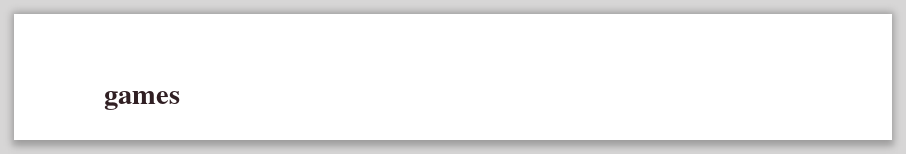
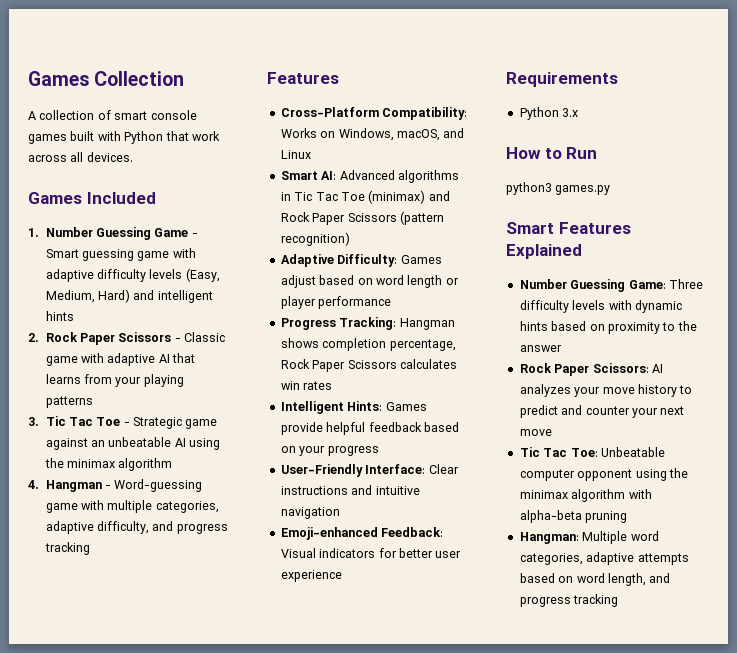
[104,91,180,110] games -> [28,71,185,86] [28,110,197,120] [28,131,220,144] [28,152,133,162] [28,192,156,204] [28,227,198,240] [45,248,196,261] [45,268,220,282] [45,289,213,303] [45,311,74,321] [28,332,226,345] [45,353,196,366] [45,374,184,387] [45,396,93,408] [28,416,218,429] [45,437,221,450] [44,458,173,471] [28,479,203,492] [45,500,219,513] [45,521,228,534] [44,542,90,555] [267,72,339,84] [280,107,468,120] [280,128,465,141] [280,150,311,159] [280,170,459,183] [280,190,450,204] [280,211,444,225] [280,232,350,246] [280,254,442,267] [280,275,459,288] [280,296,392,309] [280,317,455,330] [280,338,456,351] [280,359,457,372] [280,381,333,390] [280,401,427,414] [280,422,459,435] [280,446,379,456] [280,464,459,477] [280,485,420,495] [280,507,340,519] [280,527,444,540] [280,548,462,558] [280,570,342,582] [506,72,618,87] [519,107,579,120] [506,147,598,159] [506,182,611,195] [506,222,631,234] [506,244,582,259] [519,279,703,292] [519,300,682,313] [519,321,697,334] [519,345,562,352] [519,363,663,376] [519,384,693,397] [519,405,685,418] [519,429,552,436] [519,447,665,457] [519,468,688,481] [519,489,652,502] [519,510,628,523] [519,531,659,544] [519,552,689,565] [519,573,671,586] [519,594,619,607] Games Collection // A collection of smart console games built with Python that work across all devices. // Games Included // 1. Number Guessing Game - Smart guessing game with adaptive difficulty levels (Easy, Medium, Hard) and intelligent hints // 2. Rock Paper Scissors - Classic game with adaptive AI that learns from your playing patterns // 3. Tic Tac Toe - Strategic game against an unbeatable AI using the minimax algorithm // 4. Hangman - Word-guessing game with multiple categories, adaptive difficulty, and progress tracking // Features // Cross-Platform Compatibility: Works on Windows, macOS, and Linux // Smart AI: Advanced algorithms in Tic Tac Toe (minimax) and Rock Paper Scissors (pattern recognition) // Adaptive Difficulty: Games adjust based on word length or player performance // Progress Tracking: Hangman shows completion percentage, Rock Paper Scissors calculates win rates // Intelligent Hints: Games provide helpful feedback based on your progress // User-Friendly Interface: Clear instructions and intuitive navigation // Emoji-enhanced Feedback: Visual indicators for better user experience // Requirements // Python 3.x // How to Run // python3 games.py // Smart Features Explained // Number Guessing Game: Three difficulty levels with dynamic hints based on proximity to the answer // Rock Paper Scissors: AI analyzes your move history to predict and counter your next move // Tic Tac Toe: Unbeatable computer opponent using the minimax algorithm with alpha-beta pruning // Hangman: Multiple word categories, adaptive attempts based on word length, and progress tracking

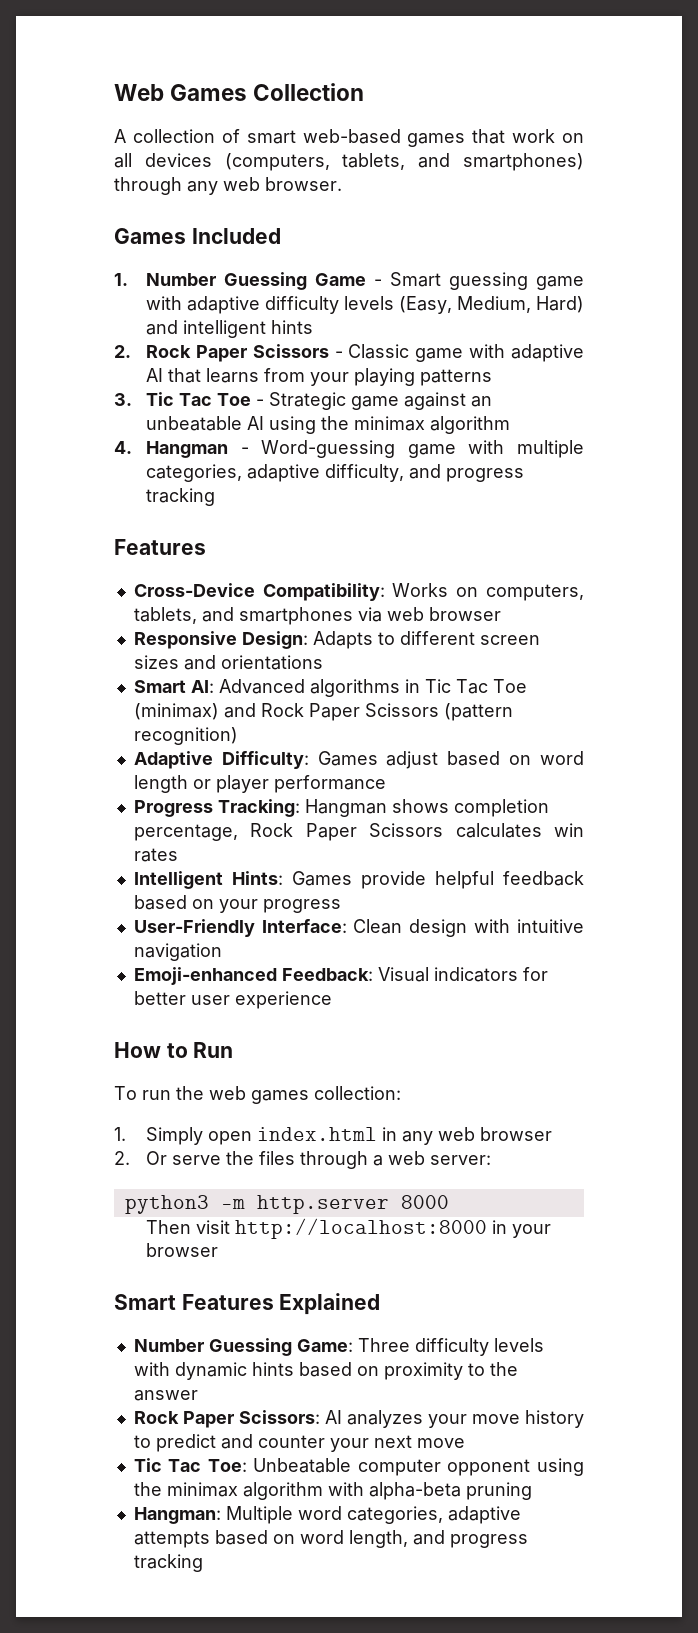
(28, 78) none -> [114,84,164,101] Web
[150,110,197,120] [28,131,220,144] [28,152,133,162] console games built with Python that work across all devices. -> [302,129,584,147] [114,153,584,171] [114,177,342,195] web-based games that work on all devices (computers, tablets, and smartphones) through any web browser.
[280,107,379,117] Cross-Platform -> [133,583,255,597] Cross-Device
[338,128,465,141] [280,150,311,159] Windows, macOS, and Linux -> [486,584,584,601] [133,607,501,625] [133,631,540,649] [133,655,323,670] computers, tablets, and smartphones via web browser // Responsive Design: Adapts to different screen sizes and orientations
[428,464,459,474] [280,485,373,495] Clear instructions and -> [353,919,511,937] Clean design with
[506,72,618,87] [519,107,579,120] // Requirements // Python 3.x -> (332, 1000) none
[506,182,611,195] python3 games.py -> [114,1086,401,1104] [114,1127,552,1145] [114,1151,491,1169] [124,1195,449,1214] [145,1218,551,1239] [145,1243,218,1257] To run the web games collection: // 1. Simply open index.html in any web browser // 2. Or serve the files through a web server: // python3 -m http.server 8000 // Then visit http://localhost:8000 in your browser

